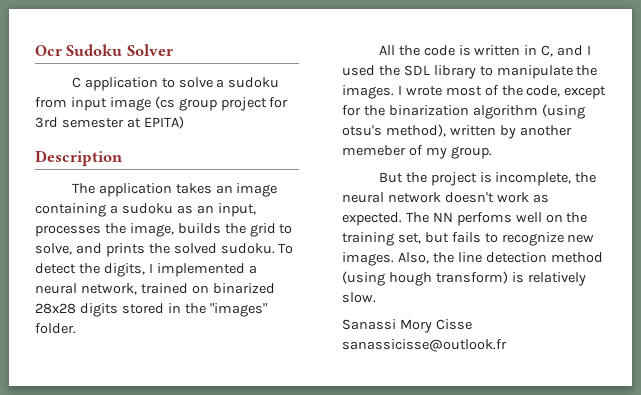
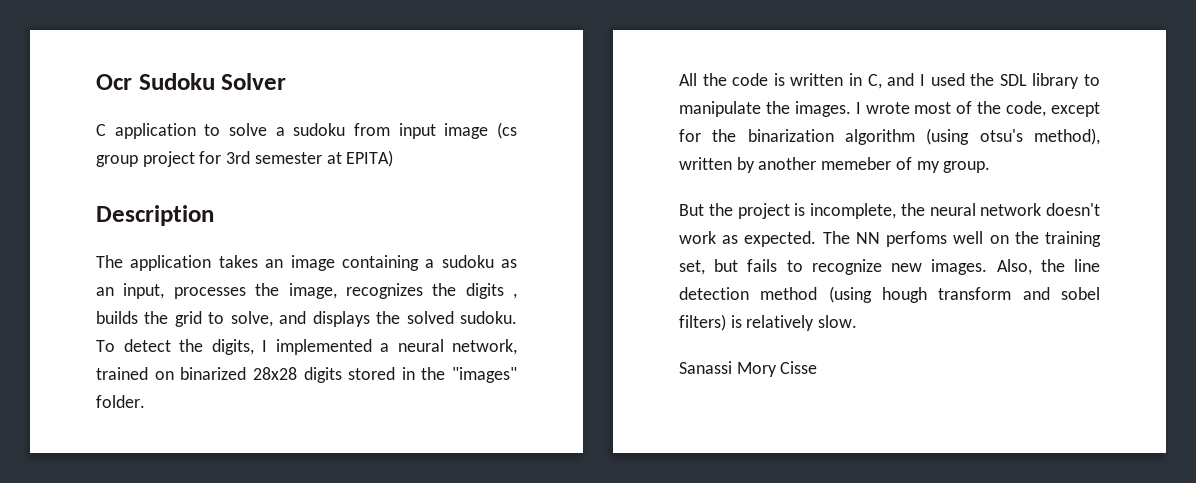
(174, 230) none -> [345,283,517,299] recognizes the digits ,
[105,243,145,257] prints -> [312,311,370,327] displays
[435,271,508,284] transform) -> [938,287,1100,300] [679,314,726,331] transform and sobel filters)
[342,339,507,352] sanassicisse@outlook.fr -> (818, 367) none

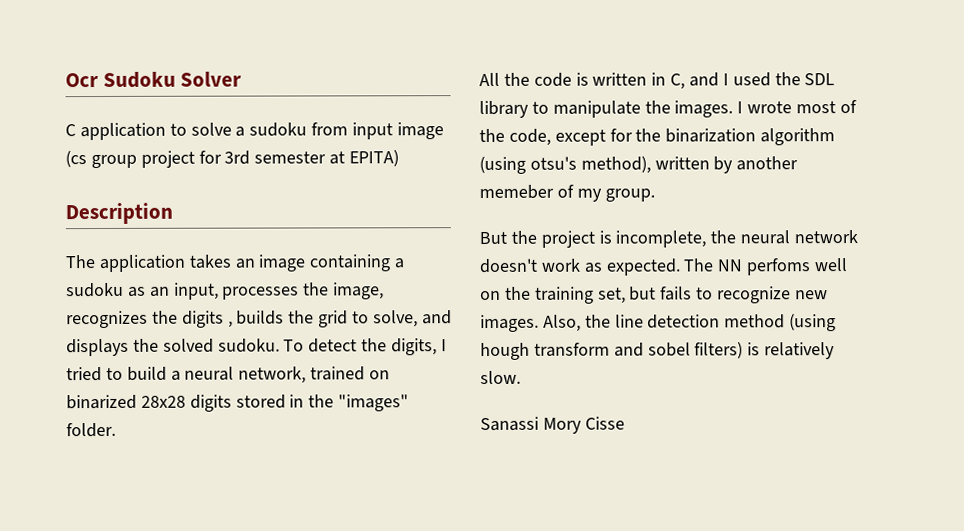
[275,339,372,355] implemented -> [66,366,167,382] tried to build

